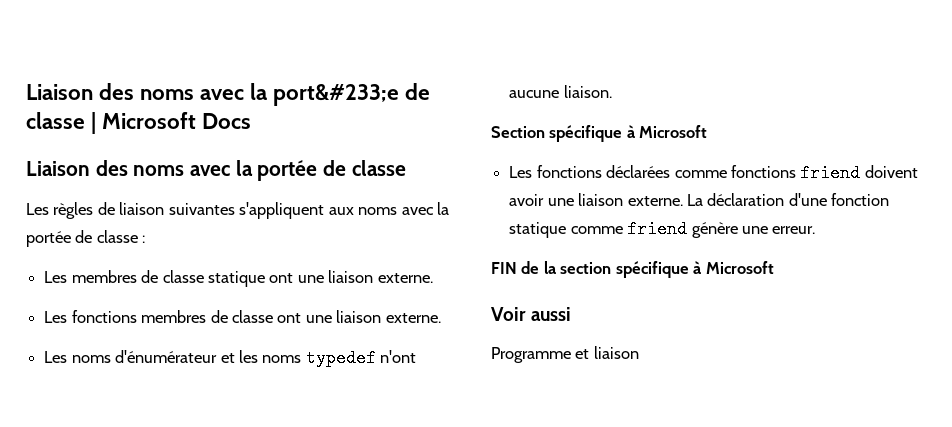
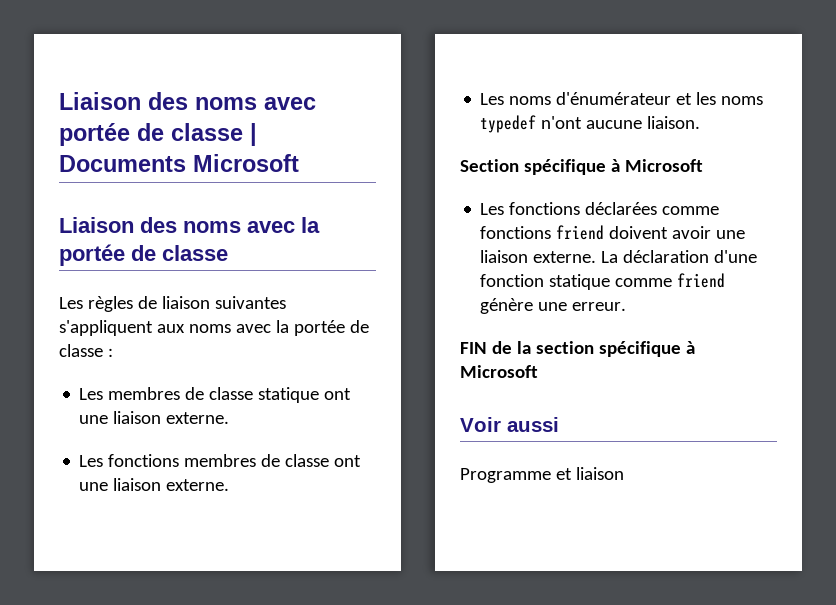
[26,83,400,106] Liaison des noms avec la port&#233;e -> [59,92,316,110] [59,123,130,146] Liaison des noms avec portée
[102,112,252,129] Microsoft Docs -> [59,154,299,172] Documents Microsoft

